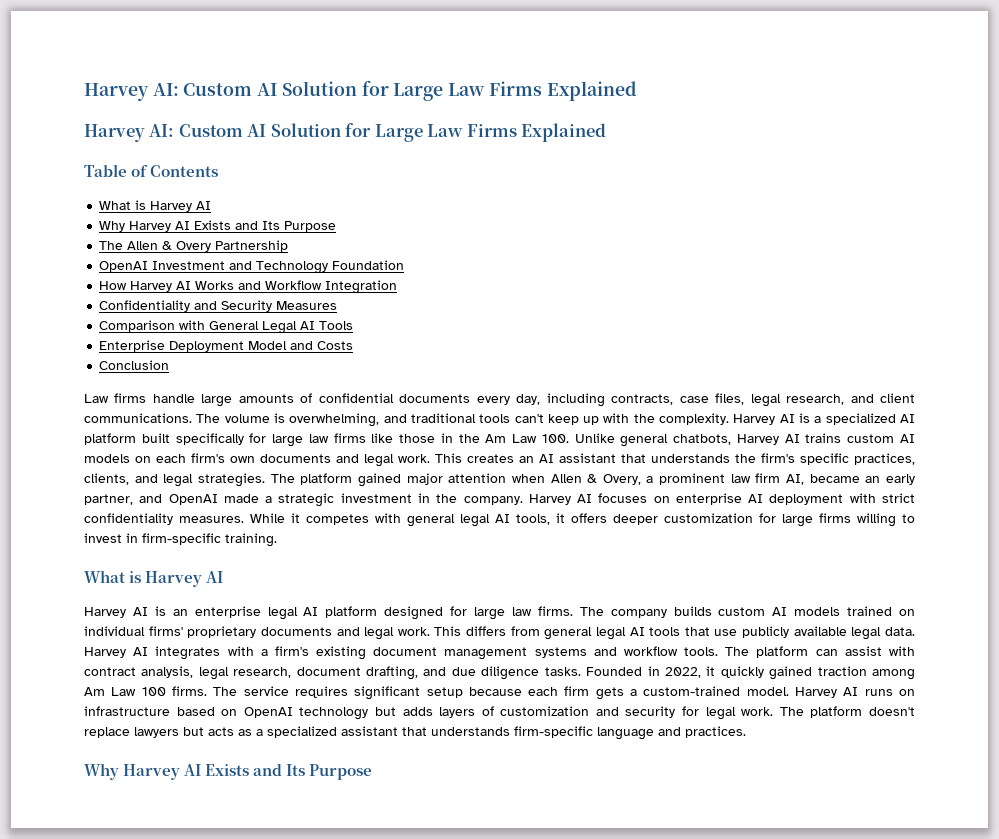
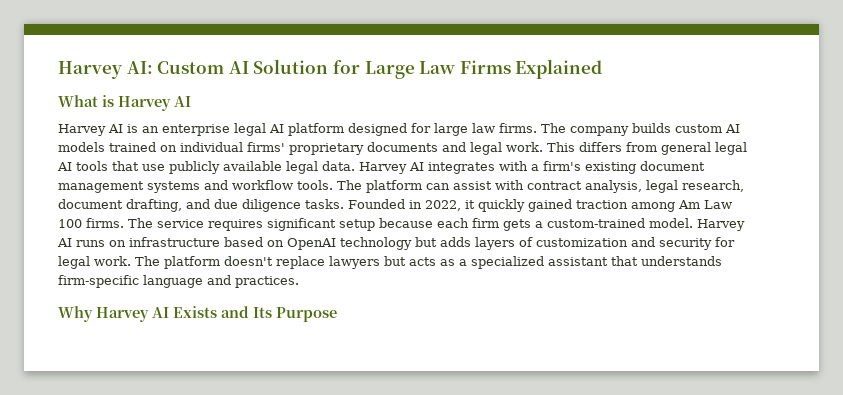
[84,123,607,142] [84,164,219,177] [99,200,212,212] [99,220,337,232] [99,240,289,252] [99,260,405,274] [99,280,398,294] [99,300,338,312] [99,320,354,334] [99,340,354,352] [99,360,170,370] [84,393,916,407] [84,413,915,427] [84,433,916,447] [84,453,915,467] [84,473,915,487] [84,493,916,507] [84,513,915,527] [84,533,277,547] // Harvey AI: Custom AI Solution for Large Law Firms Explained // Table of Contents // What is Harvey AI // Why Harvey AI Exists and Its Purpose // The Allen & Overy Partnership // OpenAI Investment and Technology Foundation // How Harvey AI Works and Workflow Integration // Confidentiality and Security Measures // Comparison with General Legal AI Tools // Enterprise Deployment Model and Costs // Conclusion // Law firms handle large amounts of confidential documents every day, including contracts, case files, legal research, and client communications. The volume is overwhelming, and traditional tools can't keep up with the complexity. Harvey AI is a specialized AI platform built specifically for large law firms like those in the Am Law 100. Unlike general chatbots, Harvey AI trains custom AI models on each firm's own documents and legal work. This creates an AI assistant that understands the firm's specific practices, clients, and legal strategies. The platform gained major attention when Allen & Overy, a prominent law firm AI, became an early partner, and OpenAI made a strategic investment in the company. Harvey AI focuses on enterprise AI deployment with strict confidentiality measures. While it competes with general legal AI tools, it offers deeper customization for large firms willing to invest in firm-specific training. -> (603, 69) none

